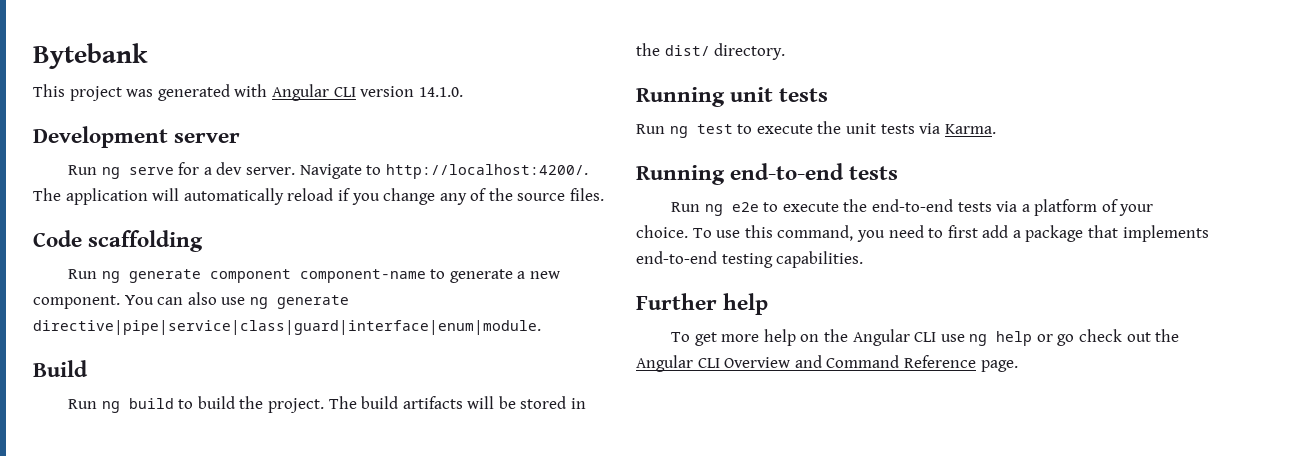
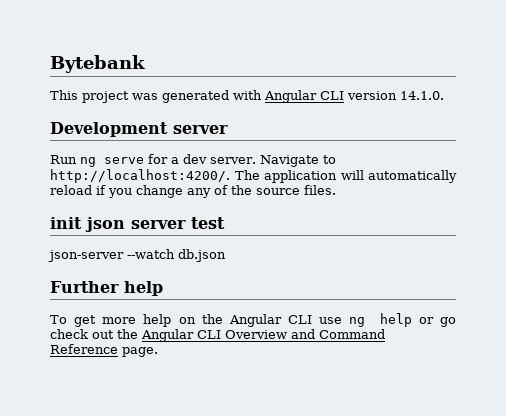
[33,230,204,252] [67,269,560,283] [33,292,349,309] [33,320,541,335] [33,360,88,377] [67,396,587,413] [636,43,786,60] [636,87,829,107] [636,121,996,138] [636,163,899,185] [670,199,1154,216] [636,225,1209,242] [636,251,864,268] Code scaffolding // Run ng generate component component-name to generate a new component. You can also use ng generate directive|pipe|service|class|guard|interface|enum|module. // Build // Run ng build to build the project. The build artifacts will be stored in the dist/ directory. // Running unit tests // Run ng test to execute the unit tests via Karma. // Running end-to-end tests // Run ng e2e to execute the end-to-end tests via a platform of your choice. To use this command, you need to first add a package that implements end-to-end testing capabilities. -> [50,217,225,232] [48,249,226,262] init json server test // json-server --watch db.json

